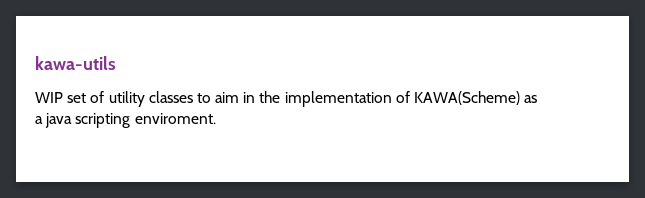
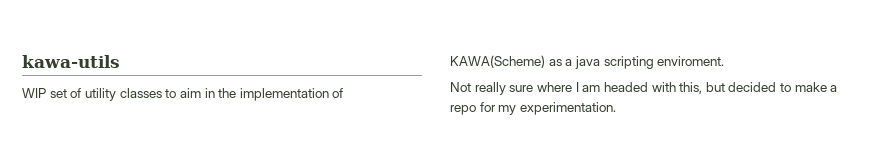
(216, 118) none -> [450,82,838,95] [450,102,616,115] // Not really sure where I am headed with this, but decided to make a repo for my experimentation.

